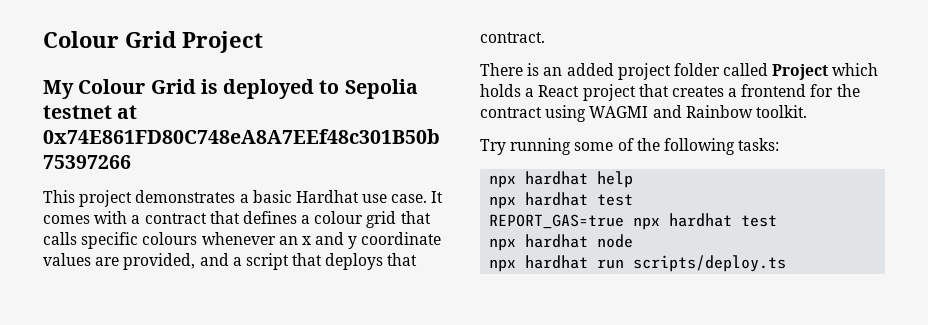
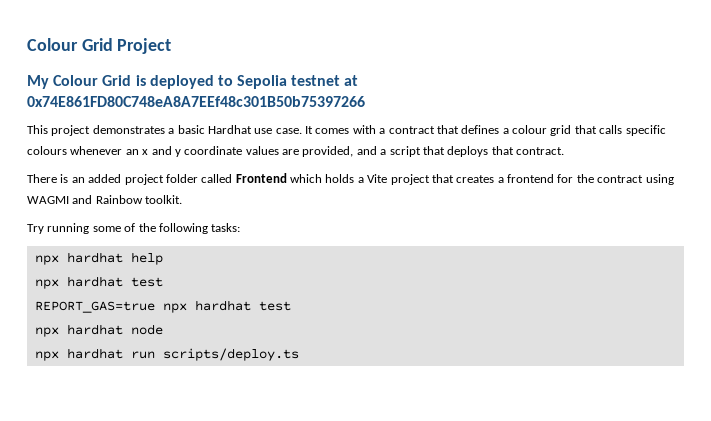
[772,64,829,80] Project -> [235,173,287,183] Frontend
[538,85,580,97] React -> [367,174,388,183] Vite

